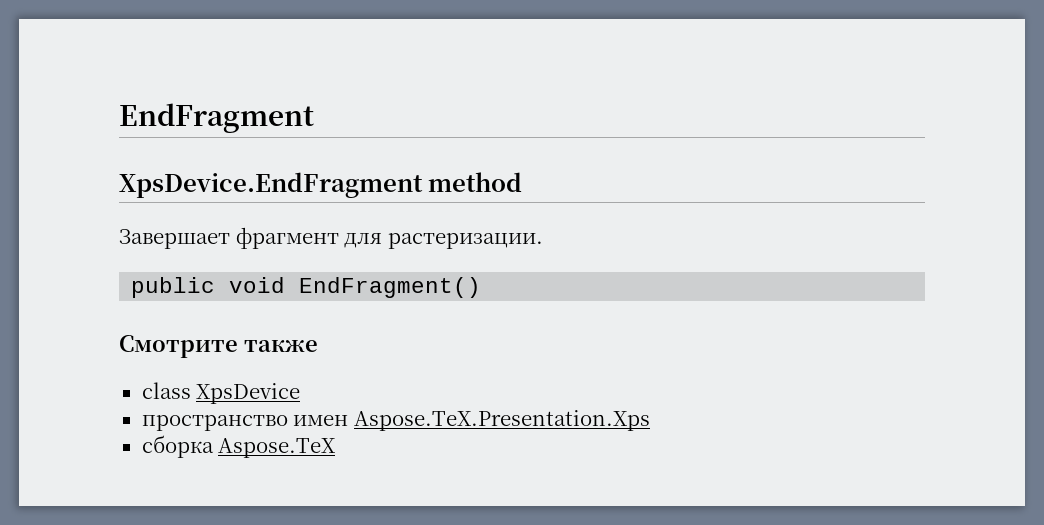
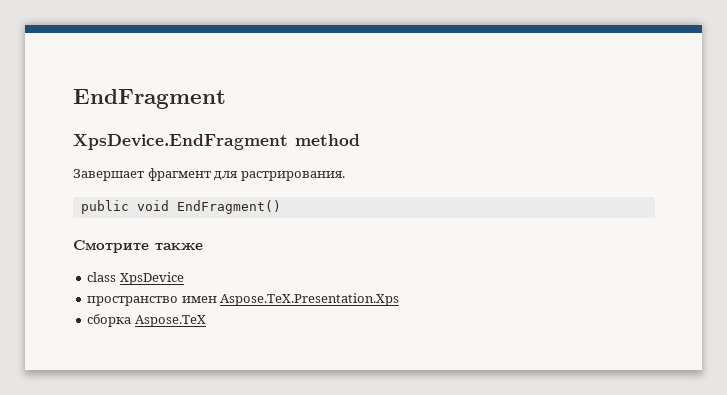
[387,233,543,249] растеризации. -> [240,171,345,181] растрирования.

